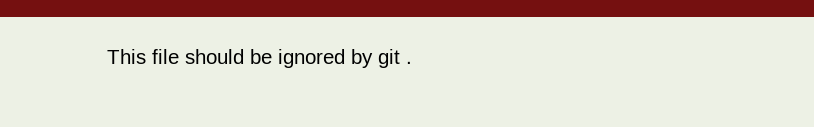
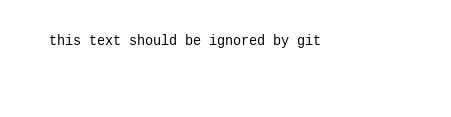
[107,49,179,64] This file -> [49,34,121,45] this text
[406,61,412,64] . -> (321, 41) none

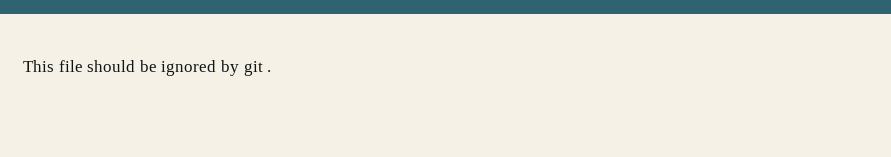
[49,34,121,45] this text -> [23,60,83,72] This file
(321, 41) none -> [267,70,272,72] .

